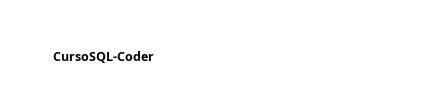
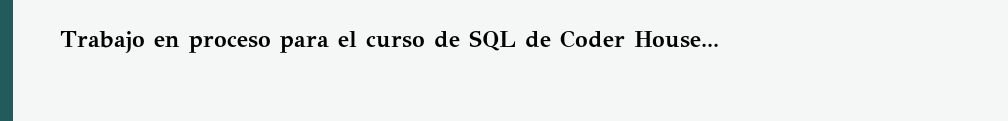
[53,51,154,63] CursoSQL-Coder -> [60,30,719,53] Trabajo en proceso para el curso de SQL de Coder House...

